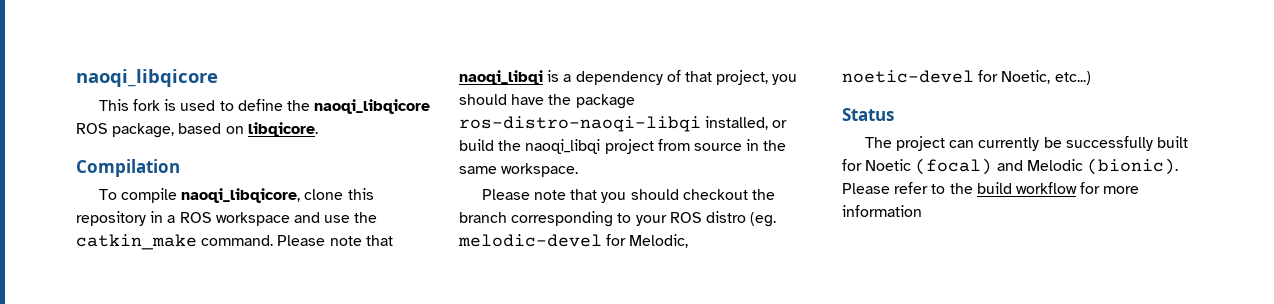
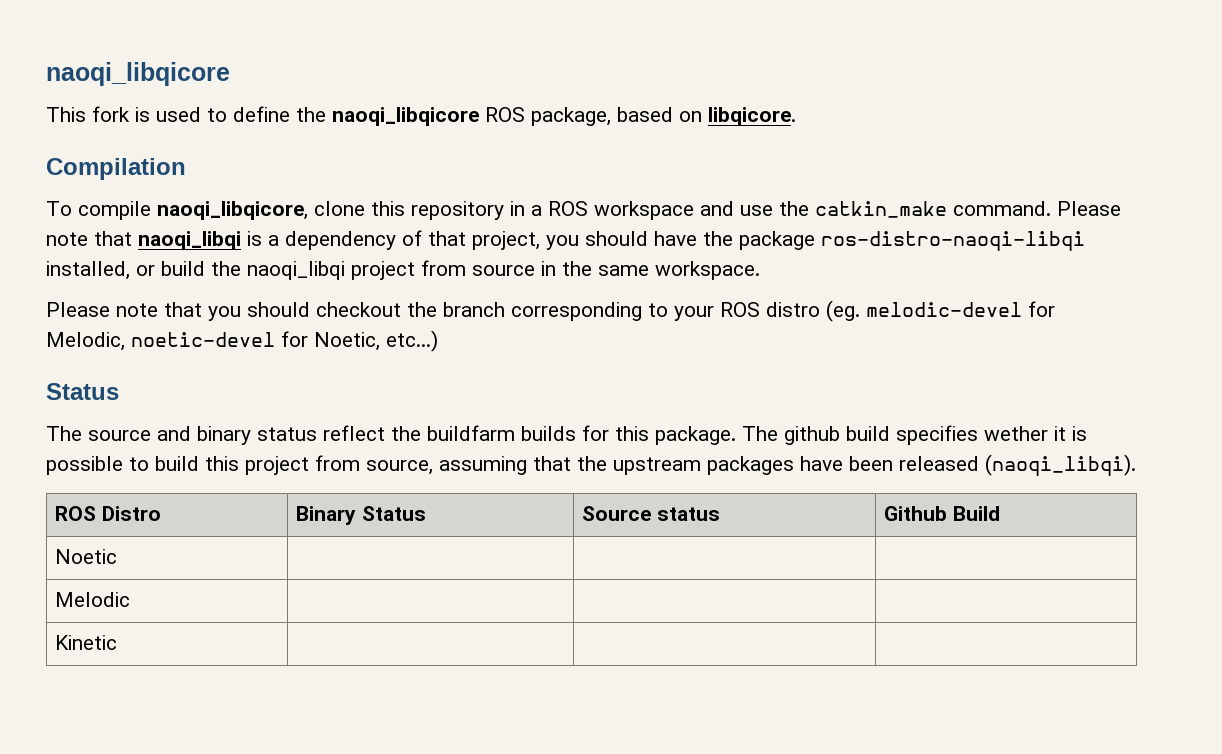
[896,136,1189,151] [842,159,862,171] project can currently be successfully built for -> [88,425,1087,445] [46,454,1136,476] [55,506,161,521] [296,506,426,525] [582,506,720,521] [884,506,1000,521] source and binary status reflect the buildfarm builds for this package. The github build specifies wether it is possible to build this project from source, assuming that the upstream packages have been released (naoqi_libqi). // ROS Distro | Binary Status | Source status | Github Build //
[915,158,1023,175] (focal) and -> (118, 556) | | | //
[1086,158,1178,175] [842,182,1140,194] [842,205,922,217] (bionic). Please refer to the build workflow for more information -> [55,635,118,650] | | | // Kinetic | | |

